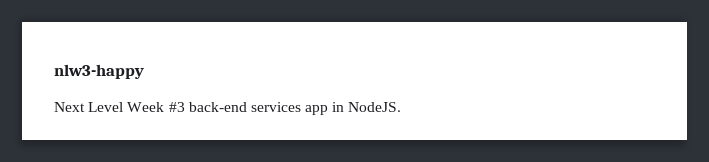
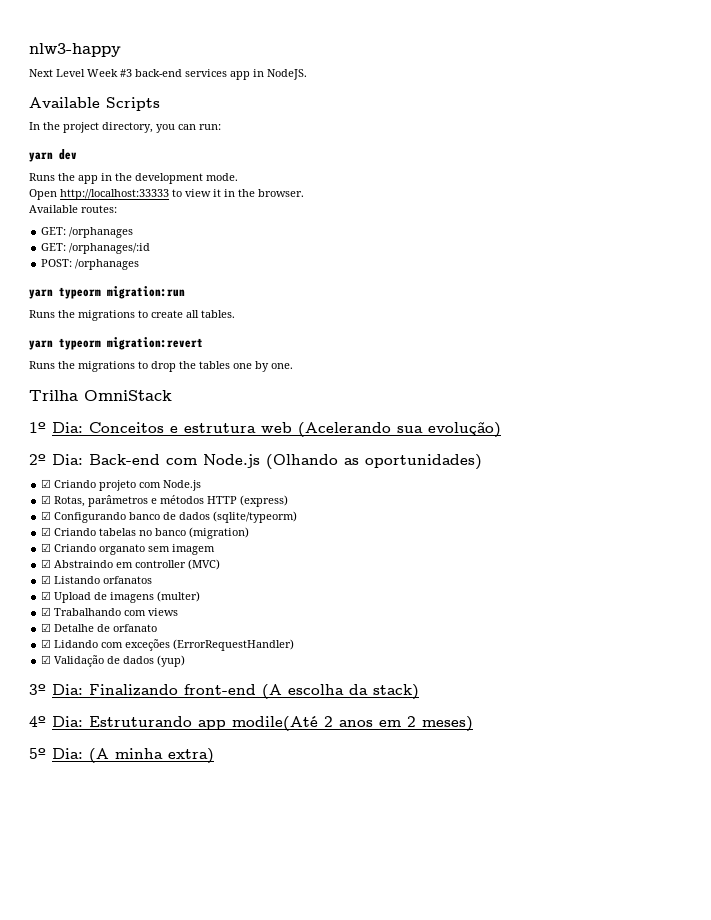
(402, 107) none -> [29,97,160,111] [29,122,221,133] [29,149,77,162] [29,173,238,184] [29,189,304,200] [29,205,117,213] [41,227,134,238] [41,243,151,254] [41,259,140,270] [29,286,185,299] [29,310,235,321] [29,337,203,350] [29,361,293,372] [29,390,172,401] [29,421,501,438] [29,454,482,470] [41,479,202,491] [41,495,289,507] [41,511,298,523] [41,527,250,539] [41,543,216,555] [41,559,221,570] [41,575,153,584] [41,591,201,603] [41,607,179,616] [41,623,158,632] [41,639,295,651] [41,655,186,667] [29,684,419,700] [29,716,473,732] [29,748,214,764] // Available Scripts // In the project directory, you can run: // yarn dev // Runs the app in the development mode. // Open http://localhost:33333 to view it in the browser. // Available routes: // GET: /orphanages // GET: /orphanages/:id // POST: /orphanages // yarn typeorm migration:run // Runs the migrations to create all tables. // yarn typeorm migration:revert // Runs the migrations to drop the tables one by one. // Trilha OmniStack // 1º Dia: Conceitos e estrutura web (Acelerando sua evolução) // 2º Dia: Back-end com Node.js (Olhando as oportunidades) // ☑ Criando projeto com Node.js // ☑ Rotas, parâmetros e métodos HTTP (express) // ☑ Configurando banco de dados (sqlite/typeorm) // ☑ Criando tabelas no banco (migration) // ☑ Criando organato sem imagem // ☑ Abstraindo em controller (MVC) // ☑ Listando orfanatos // ☑ Upload de imagens (multer) // ☑ Trabalhando com views // ☑ Detalhe de orfanato // ☑ Lidando com exceções (ErrorRequestHandler) // ☑ Validação de dados (yup) // 3º Dia: Finalizando front-end (A escolha da stack) // 4º Dia: Estruturando app modile(Até 2 anos em 2 meses) // 5º Dia: (A minha extra)

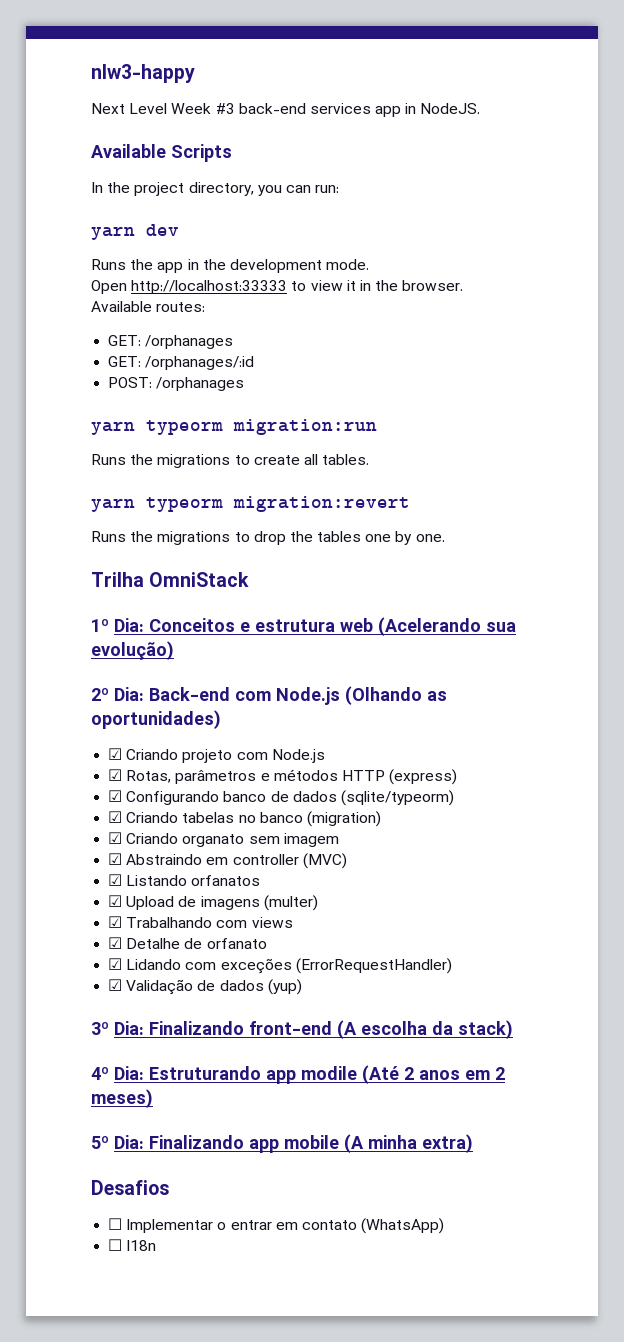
[232,716,318,731] modile(Até -> [301,1065,399,1084] modile (Até
(83, 753) none -> [149,1135,339,1153] Finalizando app mobile
(214, 756) none -> [91,1180,169,1195] [108,1218,445,1234] [108,1239,157,1251] // Desafios // ☐ Implementar o entrar em contato (WhatsApp) // ☐ I18n

